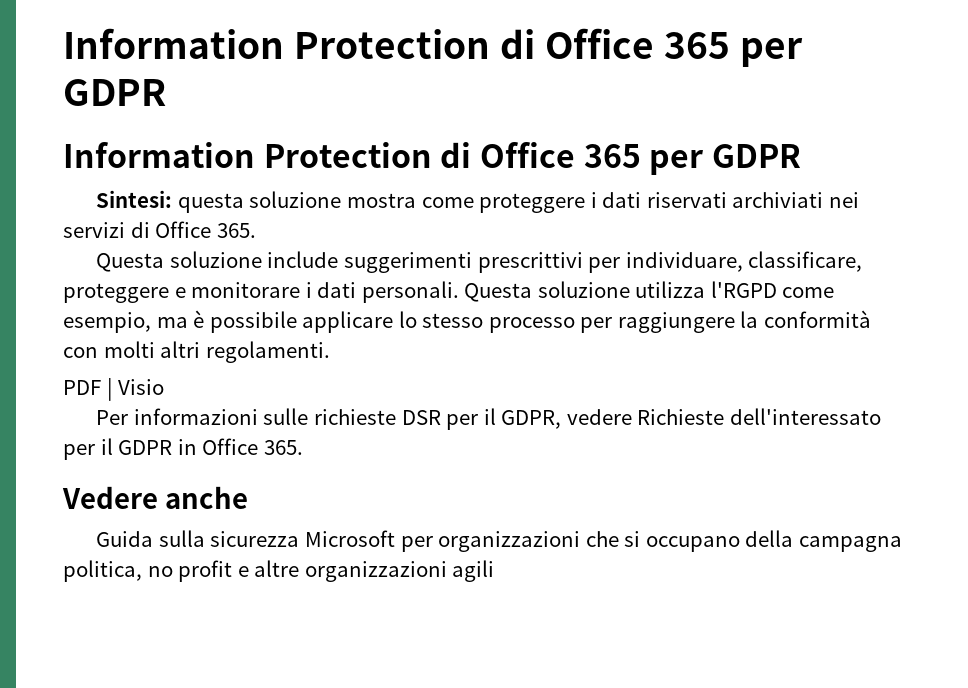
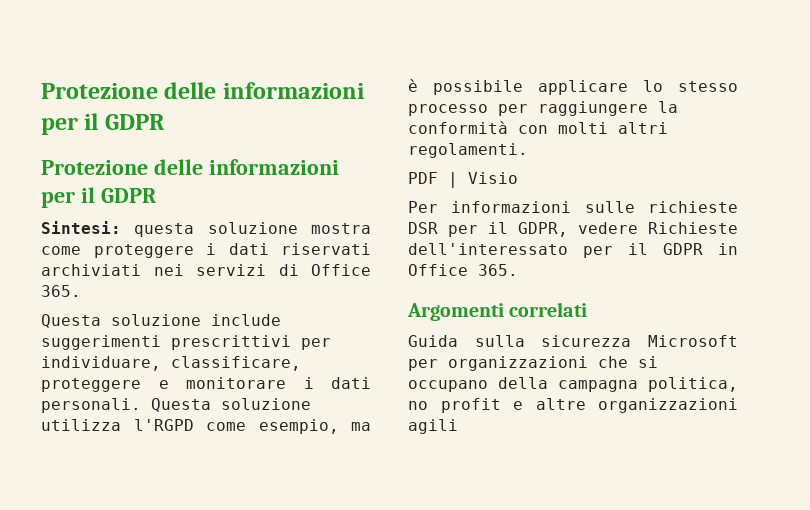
[63,28,803,67] [63,79,166,106] [63,142,704,175] Information Protection di Office 365 per GDPR // Information Protection di Office 365 per -> [41,82,365,99] [41,113,165,135] [41,159,339,175] [41,187,95,208] Protezione delle informazioni per il GDPR // Protezione delle informazioni per il
[62,486,249,509] Vedere anche -> [407,302,588,321] Argomenti correlati

